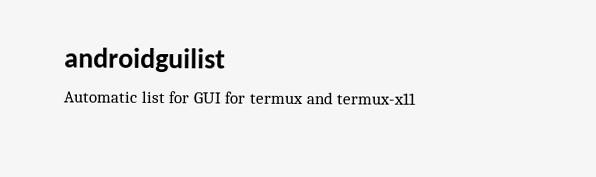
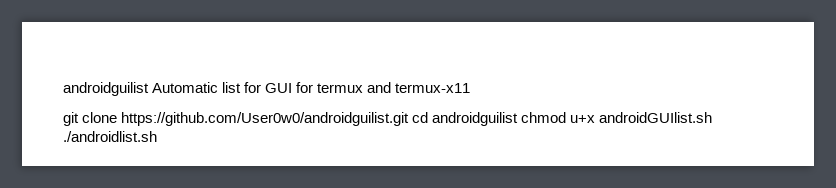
[64,47,226,73] androidguilist // -> [63,82,149,96] androidguilist
(417, 98) none -> [63,112,713,126] [63,131,157,142] // git clone https://github.com/User0w0/androidguilist.git cd androidguilist chmod u+x androidGUIlist.sh ./androidlist.sh

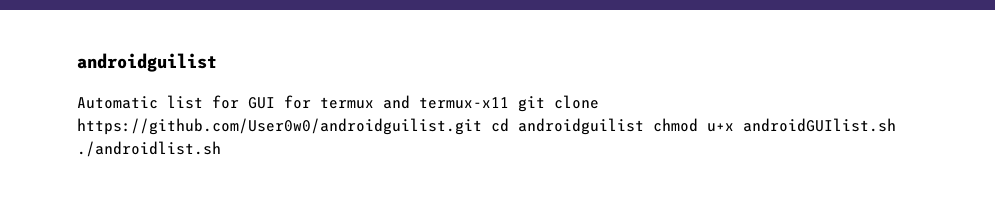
[63,82,149,96] androidguilist -> [77,53,217,72] androidguilist //
(471, 88) // -> (509, 103) none

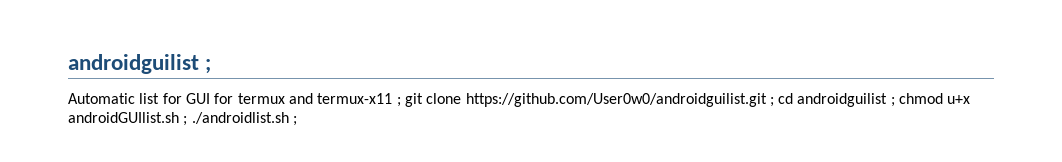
[77,53,217,72] androidguilist -> [68,54,212,74] androidguilist ;
(509, 103) none -> [396,97,401,107] ;
(482, 126) none -> [769,97,774,107] ;
(644, 126) none -> [890,97,895,107] ;
[77,141,221,157] ./androidlist.sh -> [183,112,297,126] ; ./androidlist.sh ;

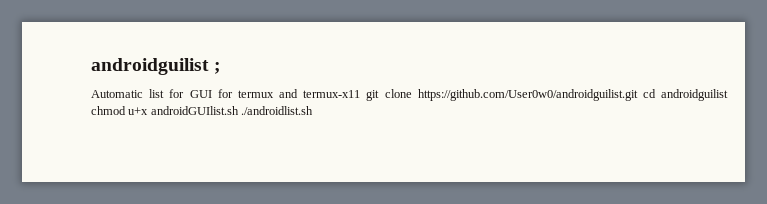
[396,97,401,107] ; -> (361, 94) none
[769,97,774,107] ; -> (638, 95) none
[890,97,895,107] ; -> (728, 95) none
[183,112,297,126] ; ./androidlist.sh ; -> [241,106,314,115] ./androidlist.sh

